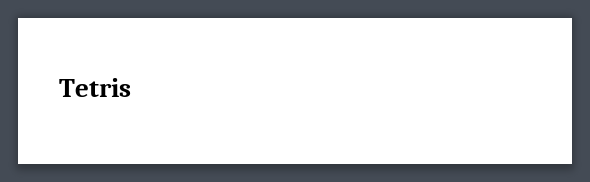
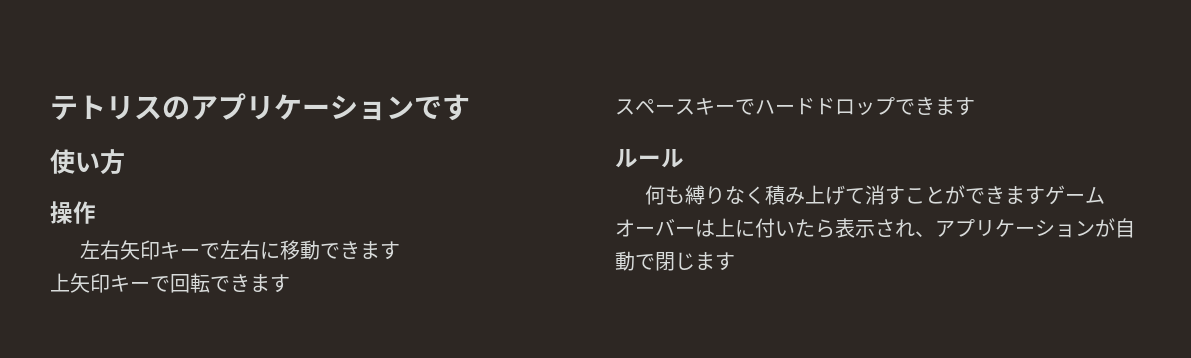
[59,78,131,97] Tetris -> [50,93,470,121] [50,149,125,175] [50,201,96,224] [79,240,400,260] [50,273,290,293] [615,97,975,116] [615,149,684,168] [644,185,1105,205] [615,218,1135,238] [615,251,735,271] テトリスのアプリケーションです // 使い方 // 操作 // 左右矢印キーで左右に移動できます // 上矢印キーで回転できます // スペースキーでハードドロップできます // ルール // 何も縛りなく積み上げて消すことができますゲームオーバーは上に付いたら表示され、アプリケーションが自動で閉じます

